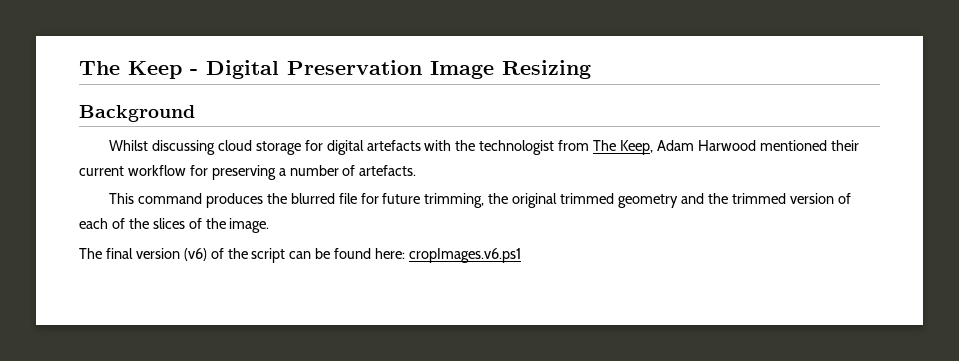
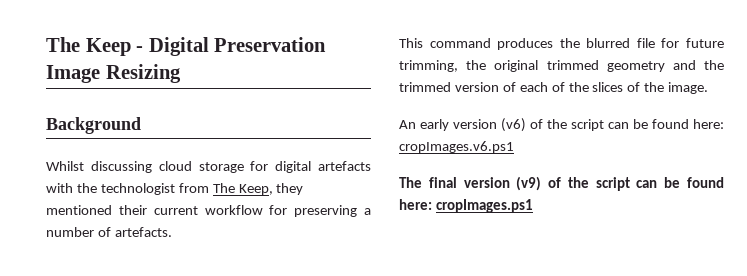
[656,140,756,151] Adam Harwood -> [276,183,304,195] they
[79,248,133,259] The final -> [399,119,449,131] An early
(522, 255) none -> [399,176,724,191] [399,199,533,213] // The final version (v9) of the script can be found here: cropImages.ps1

